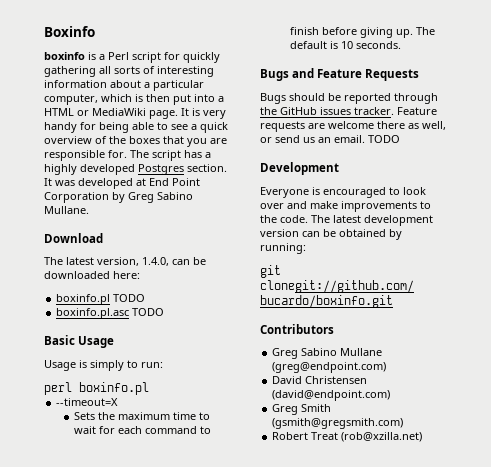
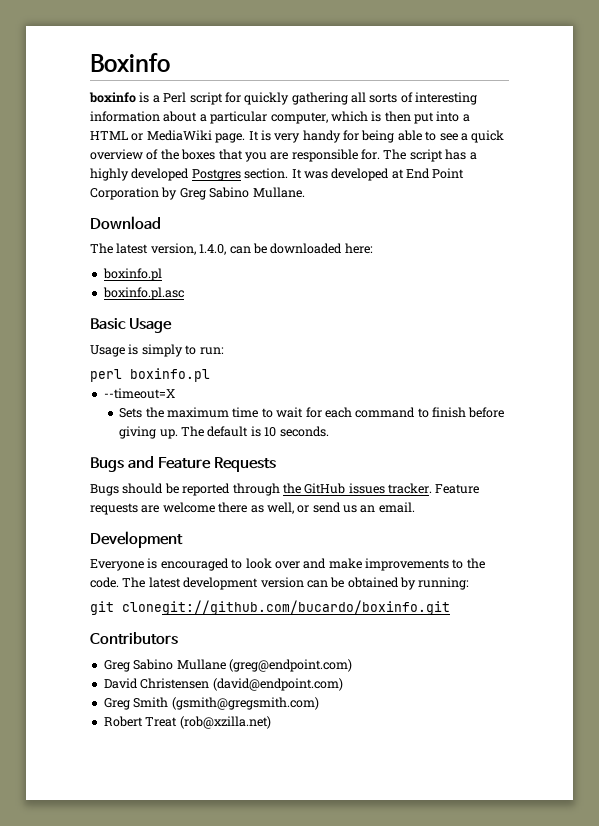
[113,294,146,302] TODO -> (162, 274) none
[132,308,165,316] TODO -> (184, 293) none
[368,135,400,143] TODO -> (415, 507) none

